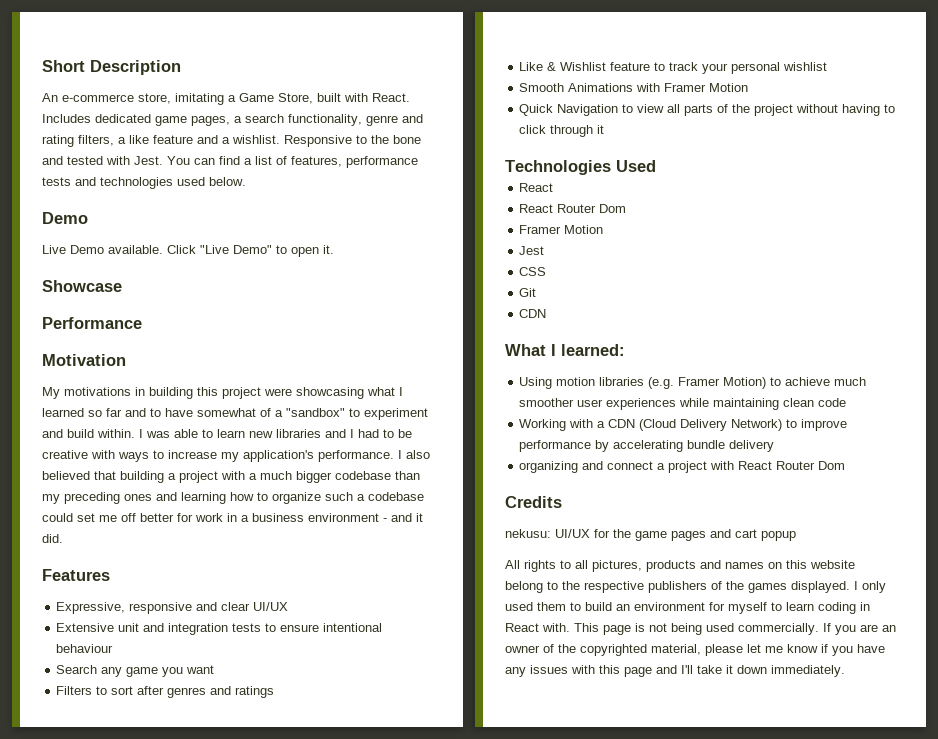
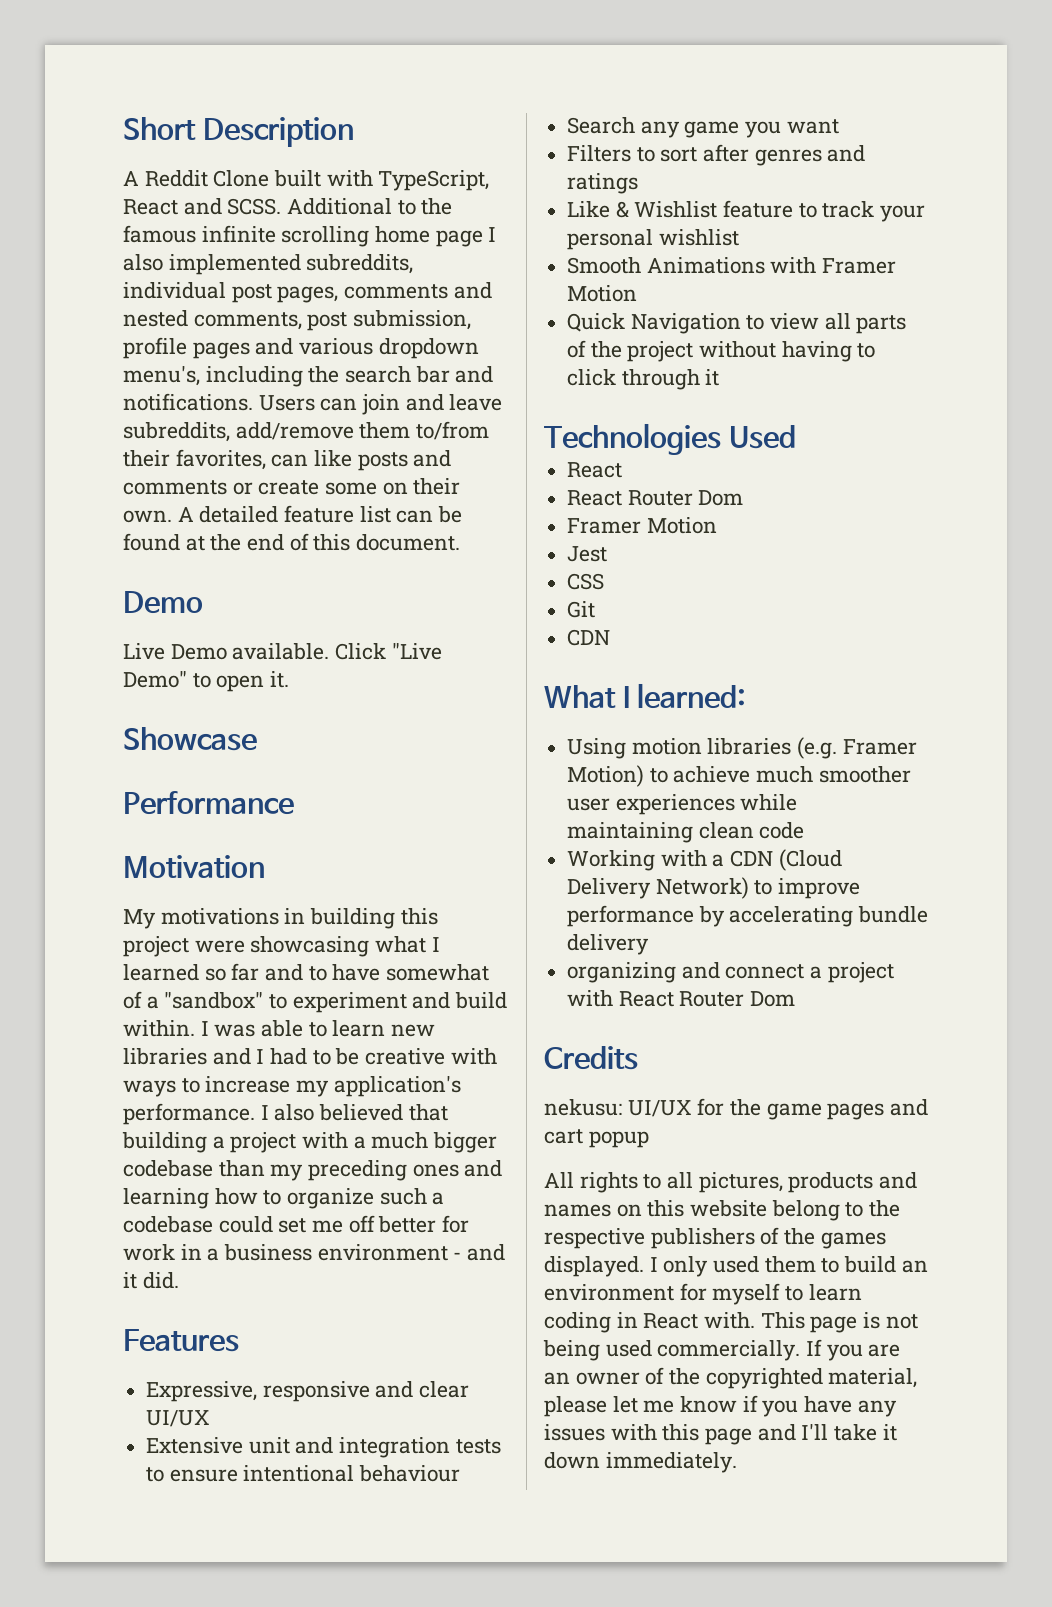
[42,93,410,105] [42,114,423,126] [42,135,421,147] [42,156,418,168] [42,177,246,189] An e-commerce store, imitating a Game Store, built with React. Includes dedicated game pages, a search functionality, genre and rating filters, a like feature and a wishlist. Responsive to the bone and tested with Jest. You can find a list of features, performance tests and technologies used below. -> [123,170,490,191] [123,198,453,215] [123,225,497,247] [123,254,414,275] [123,282,492,303] [123,310,472,331] [123,337,479,359] [123,366,494,387] [123,393,503,415] [123,421,490,442] [123,449,452,471] [123,478,461,495] [123,505,463,523] [123,533,461,551] A Reddit Clone built with TypeScript, React and SCSS. Additional to the famous infinite scrolling home page I also implemented subreddits, individual post pages, comments and nested comments, post submission, profile pages and various dropdown menu's, including the search bar and notifications. Users can join and leave subreddits, add/remove them to/from their favorites, can like posts and comments or create some on their own. A detailed feature list can be found at the end of this document.

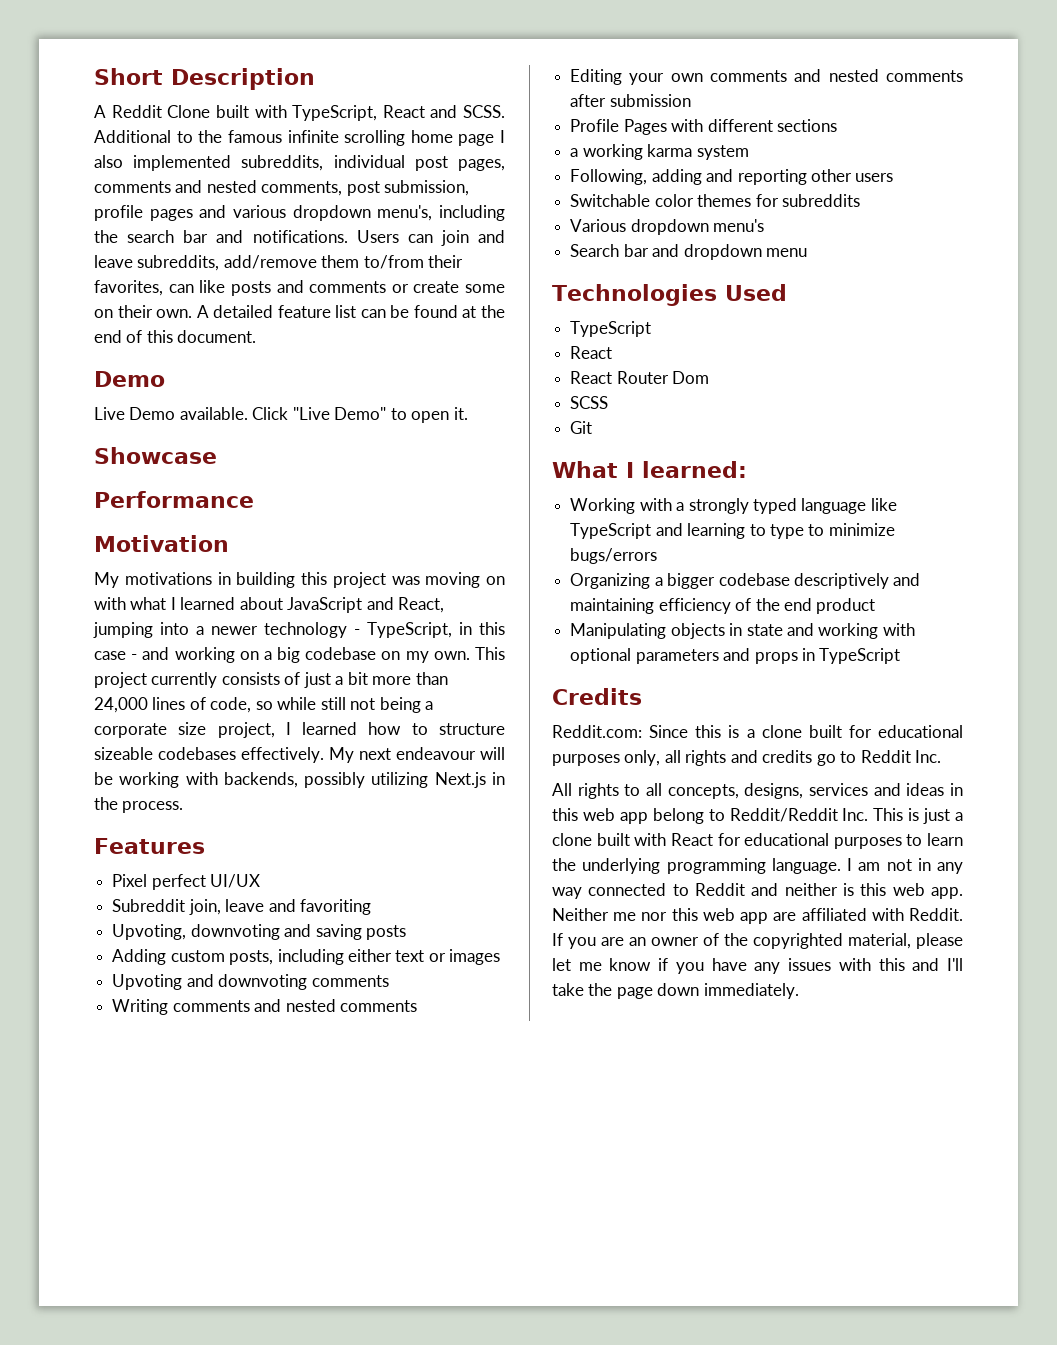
[194,936,440,957] [123,963,490,981] [123,991,508,1013] [123,1020,436,1037] [123,1048,497,1065] [123,1076,461,1097] [123,1103,448,1125] [122,1132,498,1153] [123,1160,503,1181] [123,1188,445,1209] [123,1215,470,1233] [123,1244,506,1261] [123,1272,179,1289] [123,1329,239,1352] [146,1381,470,1402] [146,1410,211,1427] [146,1437,501,1458] [146,1465,461,1482] [567,117,839,138] [567,144,866,166] [567,173,639,194] [567,200,926,222] [567,229,739,250] [567,257,897,274] [567,285,638,302] [567,313,907,334] [567,340,876,362] [567,369,720,390] were showcasing what I learned so far and to have somewhat of a "sandbox" to experiment and build within. I was able to learn new libraries and I had to be creative with ways to increase my application's performance. I also believed that building a project with a much bigger codebase than my preceding ones and learning how to organize such a codebase could set me off better for work in a business environment - and it did. // Features // Expressive, responsive and clear UI/UX // Extensive unit and integration tests to ensure intentional behaviour // Search any game you want // Filters to sort after genres and ratings // Like & Wishlist feature to track your personal wishlist // Smooth Animations with Framer Motion // Quick Navigation to view all parts of the project without having to click through it -> [391,572,505,588] [94,597,445,613] [93,622,505,638] [94,647,506,663] [94,672,448,688] [94,697,434,713] [94,722,505,738] [94,747,505,763] [94,772,505,788] [94,797,184,813] [94,838,205,854] [112,874,261,890] [112,899,371,915] [112,924,406,940] [112,949,501,965] [112,974,389,990] [112,999,417,1015] [570,69,963,85] [570,94,691,107] [570,119,837,135] [570,144,749,160] [570,169,894,185] [570,194,860,207] [570,219,765,235] [570,244,807,260] was moving on with what I learned about JavaScript and React, jumping into a newer technology - TypeScript, in this case - and working on a big codebase on my own. This project currently consists of just a bit more than 24,000 lines of code, so while still not being a corporate size project, I learned how to structure sizeable codebases effectively. My next endeavour will be working with backends, possibly utilizing Next.js in the process. // Features // Pixel perfect UI/UX // Subreddit join, leave and favoriting // Upvoting, downvoting and saving posts // Adding custom posts, including either text or images // Upvoting and downvoting comments // Writing comments and nested comments // Editing your own comments and nested comments after submission // Profile Pages with different sections // a working karma system // Following, adding and reporting other users // Switchable color themes for subreddits // Various dropdown menu's // Search bar and dropdown menu
(796, 437) none -> [570,321,652,337] // TypeScript
[567,517,717,534] [567,546,608,562] [567,573,605,590] Framer Motion // Jest // CSS -> [570,396,609,409] SCSS
[567,629,611,646] // CDN -> (593, 427) none
[567,737,917,759] [567,765,911,787] [567,794,798,815] [567,822,805,843] [567,849,842,871] [567,877,861,899] [567,905,929,927] [567,934,650,955] [567,962,894,983] [567,990,796,1007] [544,1046,638,1070] [544,1098,929,1120] [544,1129,649,1148] [544,1172,918,1193] [544,1200,901,1221] [544,1227,886,1249] [544,1256,928,1277] [544,1283,862,1305] [544,1312,918,1333] [543,1340,801,1361] Using motion libraries (e.g. Framer Motion) to achieve much smoother user experiences while maintaining clean code // Working with a CDN (Cloud Delivery Network) to improve performance by accelerating bundle delivery // organizing and connect a project with React Router Dom // Credits // nekusu: UI/UX for the game pages and cart popup // All rights to all pictures, products and names on this website belong to the respective publishers of the games displayed. I only used them to build an environment for myself to learn coding in React with. This page is not being used commercially. -> [570,498,897,514] [570,523,895,539] [570,548,658,564] [570,573,921,589] [570,598,876,614] [570,623,915,639] [570,648,901,664] [552,688,642,705] [552,725,963,738] [552,750,942,766] [552,783,963,799] [552,808,963,824] [552,833,963,849] [552,858,963,874] [552,883,963,899] [552,908,963,924] Working with a strongly typed language like TypeScript and learning to type to minimize bugs/errors // Organizing a bigger codebase descriptively and maintaining efficiency of the end product // Manipulating objects in state and working with optional parameters and props in TypeScript // Credits // Reddit.com: Since this is a clone built for educational purposes only, all rights and credits go to Reddit Inc. // All rights to all concepts, designs, services and ideas in this web app belong to Reddit/Reddit Inc. This is just a clone built with React for educational purposes to learn the underlying programming language. I am not in any way connected to Reddit and neither is this web app. Neither me nor this web app are affiliated with Reddit.
[705,1428,753,1445] page -> (905, 964) none
[882,1424,897,1441] it -> [588,983,653,999] the page

